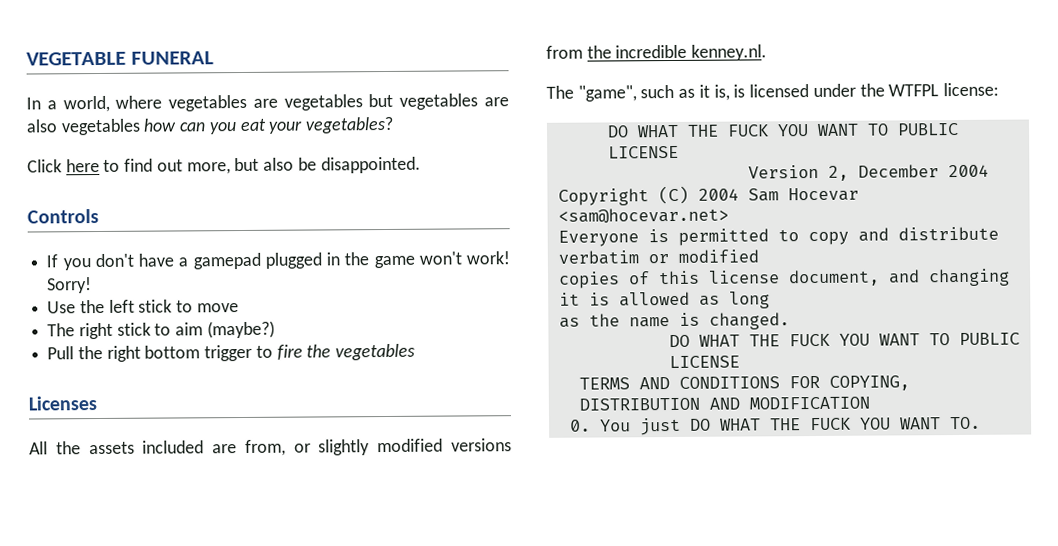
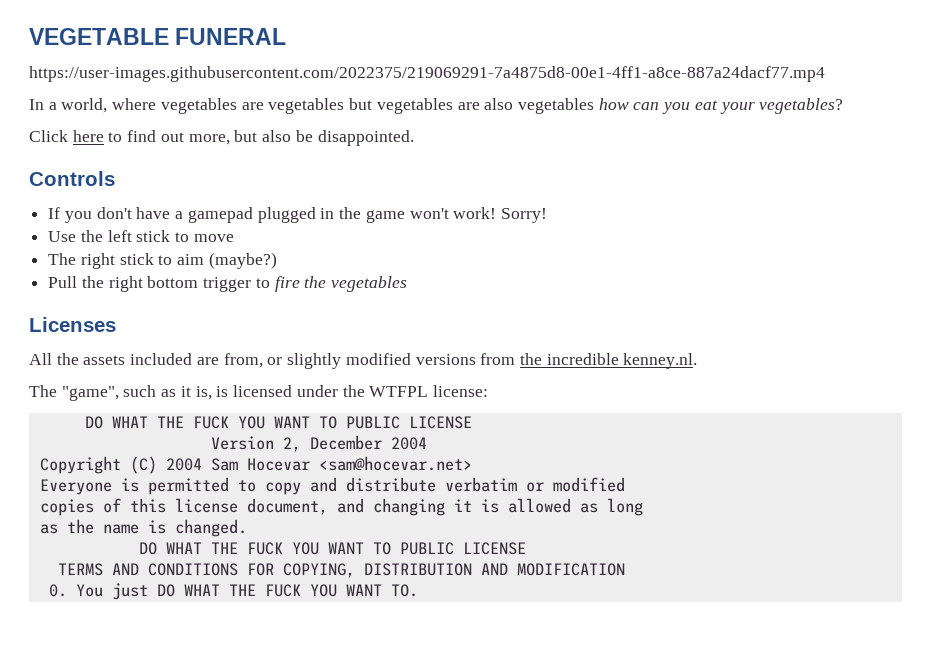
(214, 58) none -> [29,66,825,82] // https://user-images.githubusercontent.com/2022375/219069291-7a4875d8-00e1-4ff1-a8ce-887a24dacf77.mp4

